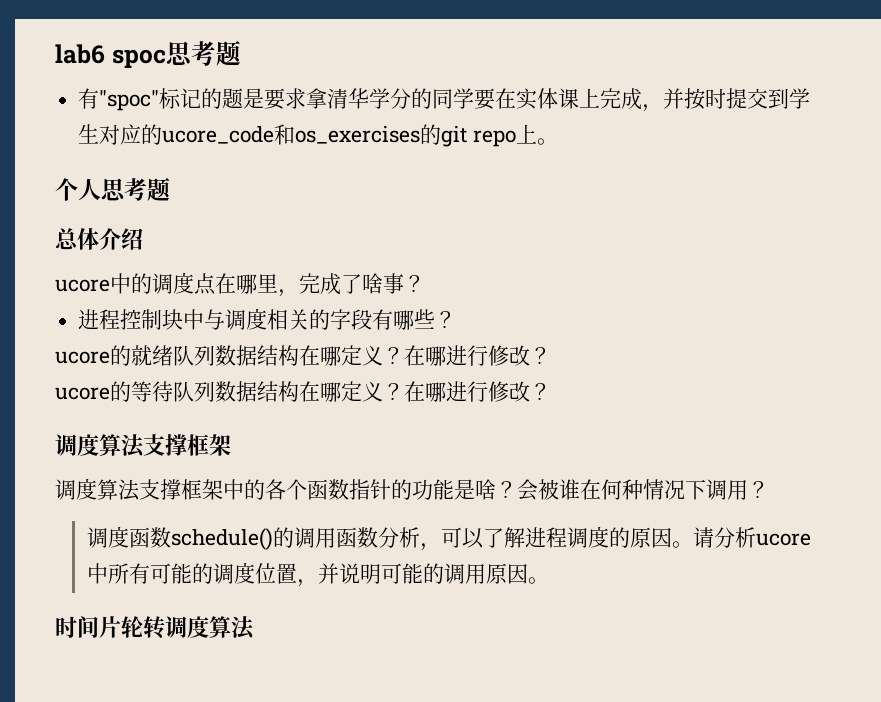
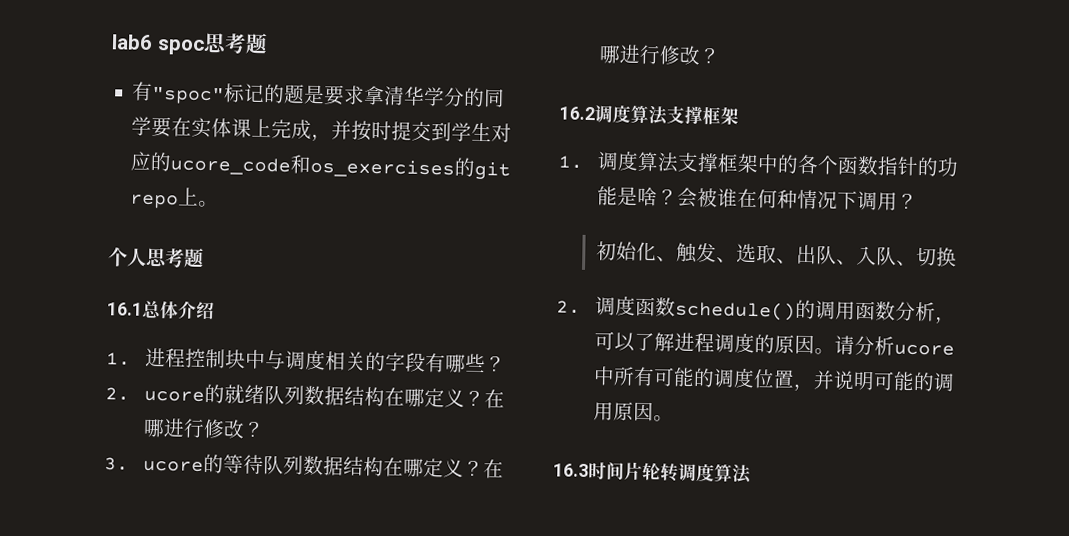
(170, 189) none -> [107,302,143,316] 16.1
[55,272,425,297] ucore中的调度点在哪里，完成了啥事？ // -> [106,352,131,366] 1.
(457, 319) none -> [105,387,130,401] 2.
(551, 355) none -> [104,457,129,471] 3.
(551, 391) none -> [559,106,595,121] 16.2
(231, 445) none -> [558,155,584,169] 1.
(769, 489) none -> [595,241,957,267] [556,300,581,314] 初始化、触发、选取、出队、入队、切换 // 2.
(550, 580) none -> [553,463,589,478] 16.3

